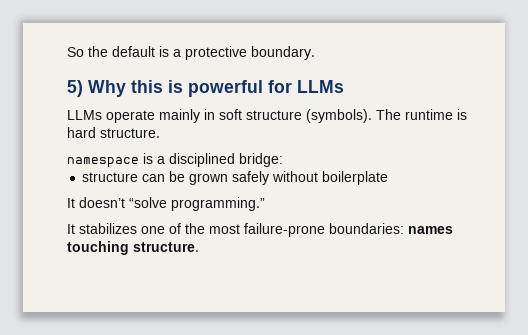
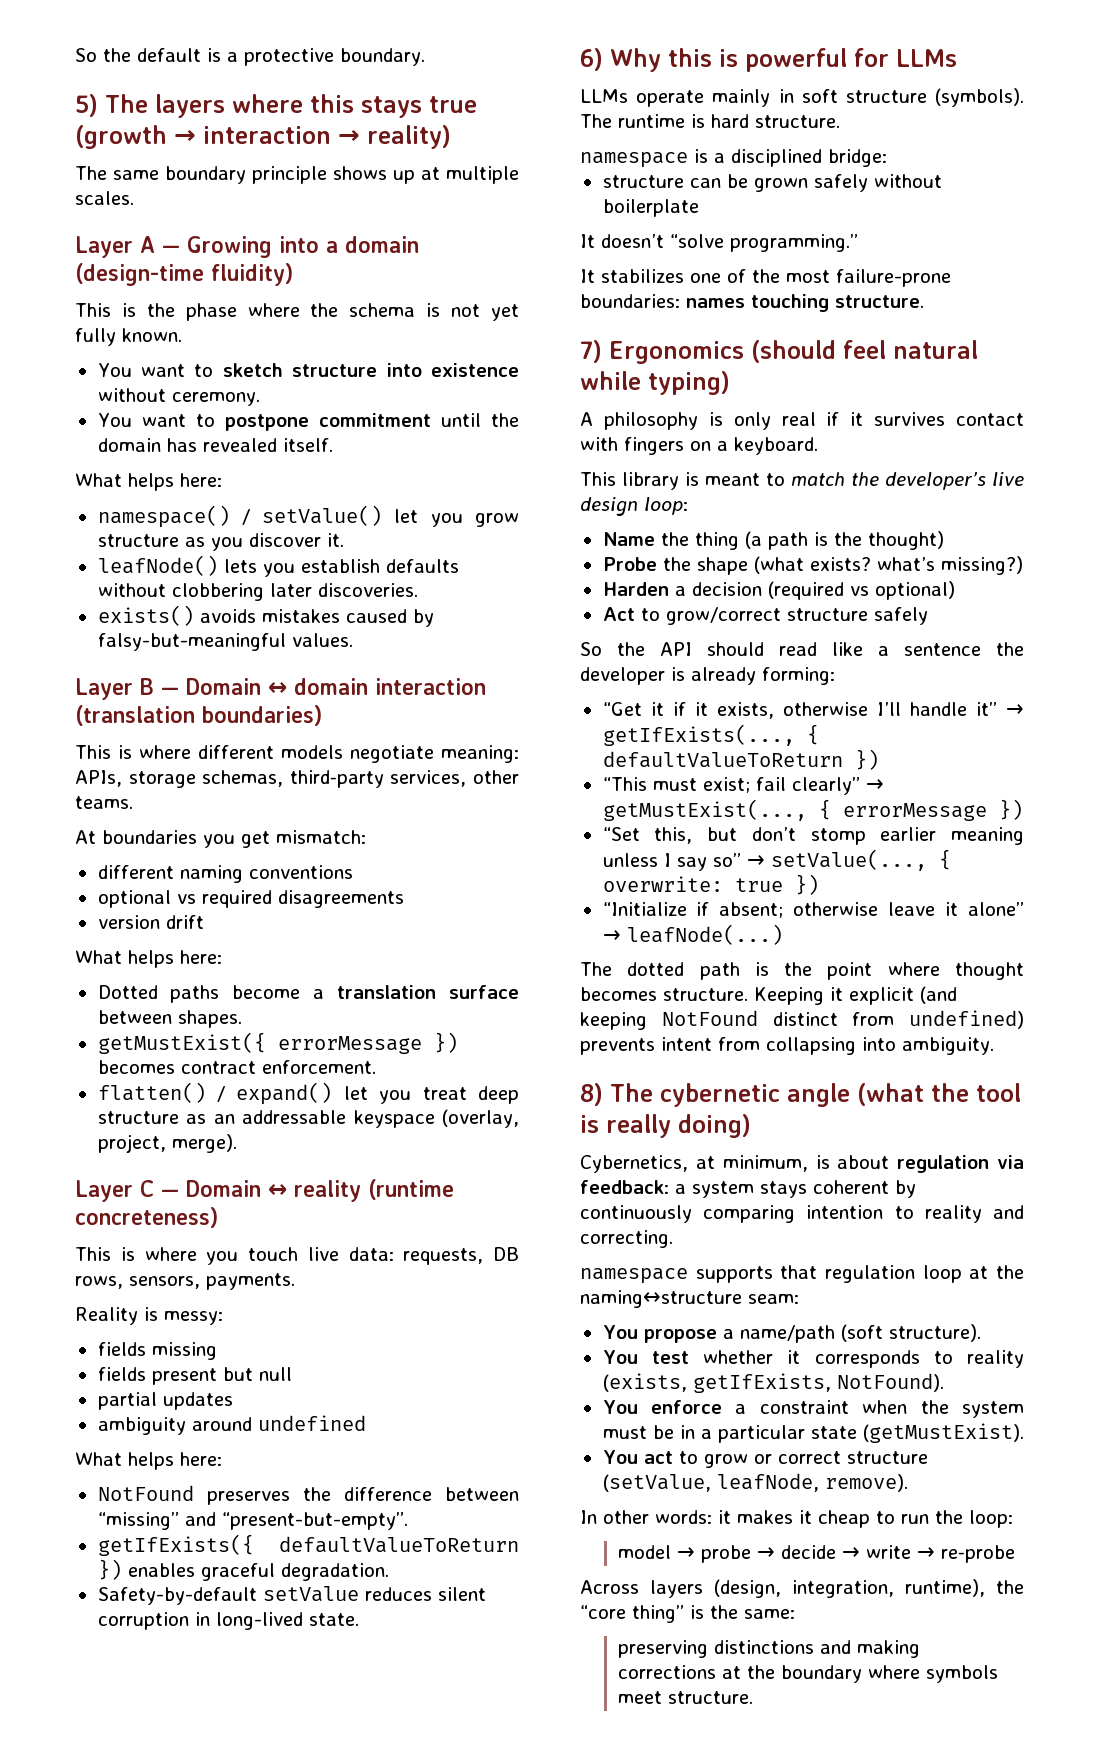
(83, 88) none -> [105,94,477,118] [75,125,451,149] [75,166,519,184] [75,191,134,205] [75,236,419,258] [75,263,293,286] [75,303,520,321] [75,328,182,346] [97,363,519,377] [97,388,260,406] [97,413,519,431] [97,438,333,452] [75,473,222,491] [97,505,519,528] [97,533,344,551] [97,555,459,577] [97,583,418,601] [97,605,434,627] [97,633,353,651] [75,678,486,700] [75,705,322,726] [75,745,519,763] [75,770,519,788] [75,796,133,809] [75,830,366,848] [97,865,353,883] [97,890,404,908] [97,915,204,929] [75,950,222,968] [97,985,519,1003] [97,1010,242,1028] [97,1032,458,1054] [97,1060,376,1074] [97,1082,519,1105] [97,1109,519,1128] [97,1134,237,1153] [75,1179,454,1202] [75,1207,218,1228] [75,1247,519,1265] [75,1273,295,1290] [75,1307,223,1325] [97,1342,217,1360] [97,1367,292,1385] [97,1392,233,1410] [97,1415,366,1435] [75,1452,222,1470] [97,1485,519,1505] [97,1512,408,1530] [97,1534,519,1556] [97,1559,389,1581] [97,1586,486,1605] [97,1612,359,1630] [580,48,603,71] The layers where this stays true (growth → interaction → reality) // The same boundary principle shows up at multiple scales. // Layer A — Growing into a domain (design-time fluidity) // This is the phase where the schema is not yet fully known. // You want to sketch structure into existence without ceremony. // You want to postpone commitment until the domain has revealed itself. // What helps here: // namespace() / setValue() let you grow structure as you discover it. // leafNode() lets you establish defaults without clobbering later discoveries. // exists() avoids mistakes caused by falsy-but-meaningful values. // Layer B — Domain ↔ domain interaction (translation boundaries) // This is where different models negotiate meaning: APIs, storage schemas, third‑party services, other teams. // At boundaries you get mismatch: // different naming conventions // optional vs required disagreements // version drift // What helps here: // Dotted paths become a translation surface between shapes. // getMustExist({ errorMessage }) becomes contract enforcement. // flatten() / expand() let you treat deep structure as an addressable keyspace (overlay, project, merge). // Layer C — Domain ↔ reality (runtime concreteness) // This is where you touch live data: requests, DB rows, sensors, payments. // Reality is messy: // fields missing // fields present but null // partial updates // ambiguity around undefined // What helps here: // NotFound preserves the difference between “missing” and “present-but-empty”. // getIfExists({ defaultValueToReturn }) enables graceful degradation. // Safety-by-default setValue reduces silent corruption in long-lived state. // 6)
(199, 247) none -> [580,340,978,364] [580,371,730,395] [580,412,1024,430] [580,437,818,455] [580,472,1024,490] [580,497,688,516] [602,531,944,550] [602,556,1023,575] [602,581,955,600] [602,607,928,625] [580,642,1024,656] [580,667,835,685] [602,702,1024,719] [602,724,819,746] [602,749,879,770] [602,777,884,795] [602,799,1023,821] [602,827,1024,845] [602,849,951,871] [602,874,819,895] [602,902,1024,918] [602,924,783,945] [580,962,1024,980] [580,986,957,1005] [580,1010,1024,1030] [580,1037,994,1055] [580,1083,1021,1107] [580,1114,751,1138] [580,1155,1024,1173] [580,1180,916,1198] [580,1205,1024,1223] [580,1230,673,1248] [580,1265,1024,1284] [580,1290,799,1308] [602,1324,981,1343] [602,1350,1024,1368] [602,1373,944,1393] [602,1400,1024,1418] [602,1423,1024,1443] [602,1450,928,1468] [602,1473,908,1492] [580,1510,1013,1528] [618,1545,1016,1563] [580,1579,1024,1598] [580,1605,795,1623] [618,1640,921,1658] [618,1665,999,1683] [618,1691,754,1704] // 7) Ergonomics (should feel natural while typing) // A philosophy is only real if it survives contact with fingers on a keyboard. // This library is meant to match the developer’s live design loop: // Name the thing (a path is the thought) // Probe the shape (what exists? what’s missing?) // Harden a decision (required vs optional) // Act to grow/correct structure safely // So the API should read like a sentence the developer is already forming: // “Get it if it exists, otherwise I’ll handle it” → getIfExists(..., { defaultValueToReturn }) // “This must exist; fail clearly” → getMustExist(..., { errorMessage }) // “Set this, but don’t stomp earlier meaning unless I say so” → setValue(..., { overwrite: true }) // “Initialize if absent; otherwise leave it alone” → leafNode(...) // The dotted path is the point where thought becomes structure. Keeping it explicit (and keeping NotFound distinct from undefined) prevents intent from collapsing into ambiguity. // 8) The cybernetic angle (what the tool is really doing) // Cybernetics, at minimum, is about regulation via feedback: a system stays coherent by continuously comparing intention to reality and correcting. // namespace supports that regulation loop at the naming↔structure seam: // You propose a name/path (soft structure). // You test whether it corresponds to reality (exists, getIfExists, NotFound). // You enforce a constraint when the system must be in a particular state (getMustExist). // You act to grow or correct structure (setValue, leafNode, remove). // In other words: it makes it cheap to run the loop: // model → probe → decide → write → re‑probe // Across layers (design, integration, runtime), the “core thing” is the same: // preserving distinctions and making corrections at the boundary where symbols meet structure.

